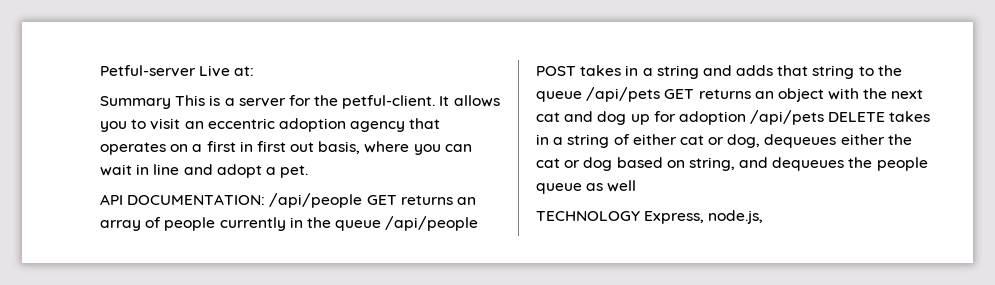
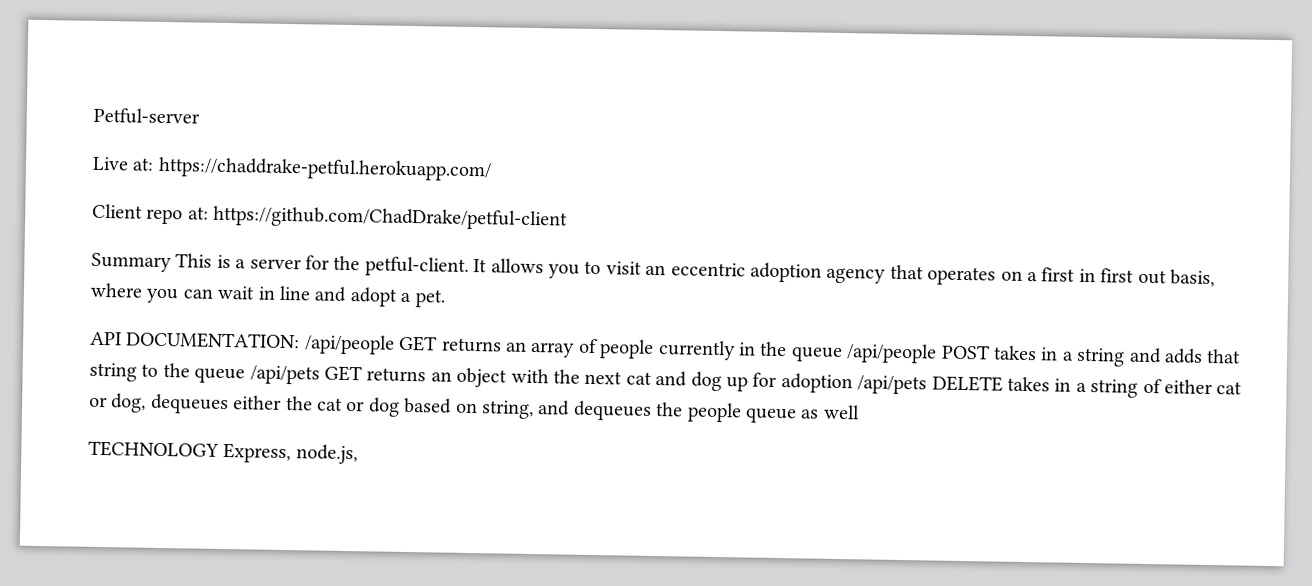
(196, 71) none -> (200, 116) //
(255, 71) none -> [157,156,492,182] [92,203,569,231] https://chaddrake-petful.herokuapp.com/ // Client repo at: https://github.com/ChadDrake/petful-client

